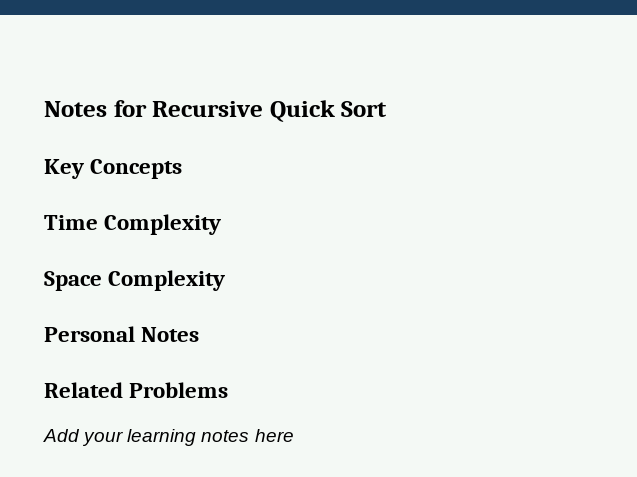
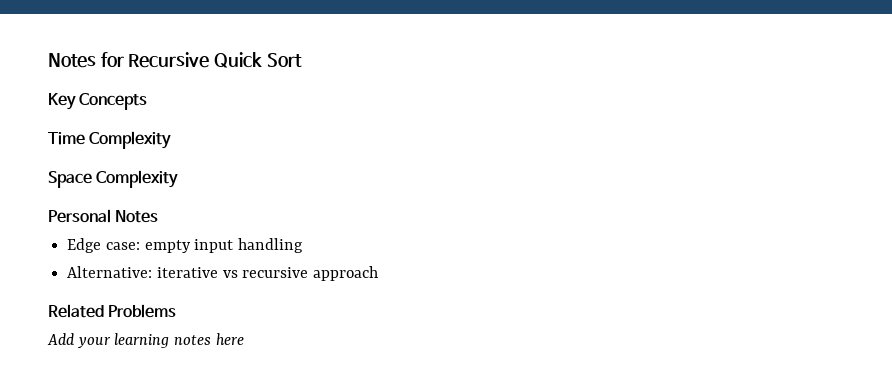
(200, 334) none -> [67,238,304,253] [67,266,379,281] // Edge case: empty input handling // Alternative: iterative vs recursive approach

